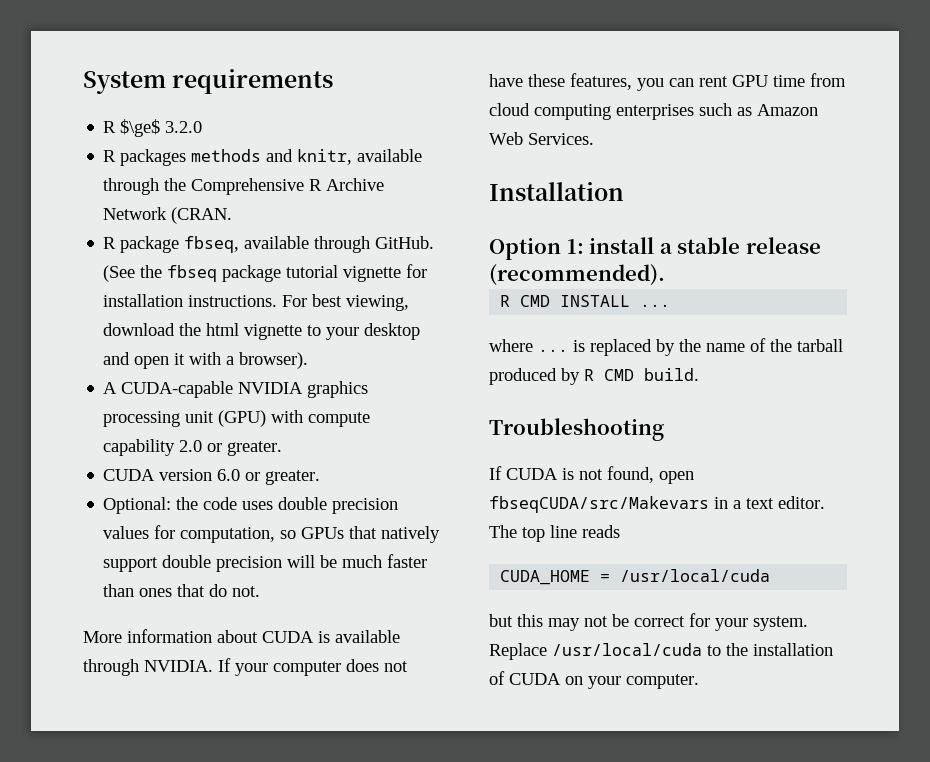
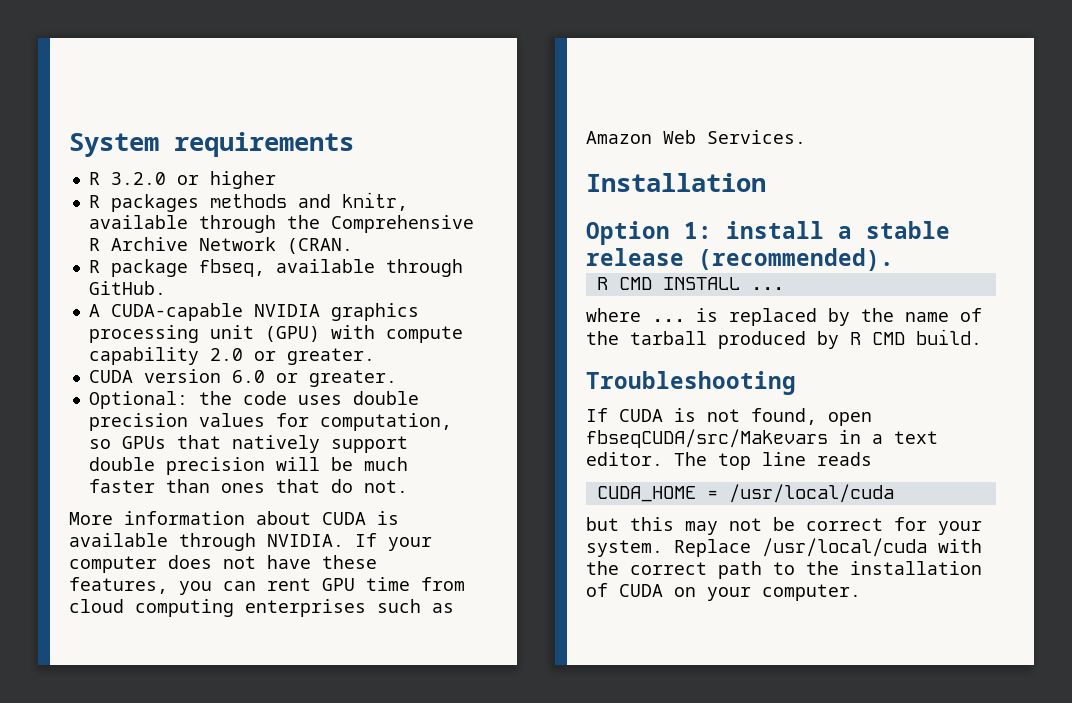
[120,119,161,137] $\ge$ -> (100, 178) none
(203, 127) none -> [176,171,276,189] or higher
[103,264,428,282] [103,294,410,311] [103,323,421,340] [103,352,309,369] (See the fbseq package tutorial vignette for installation instructions. For best viewing, download the html vignette to your desktop and open it with a browser). -> (166, 288) none
(702, 649) none -> [938,539,982,553] [586,561,762,579] with the correct path

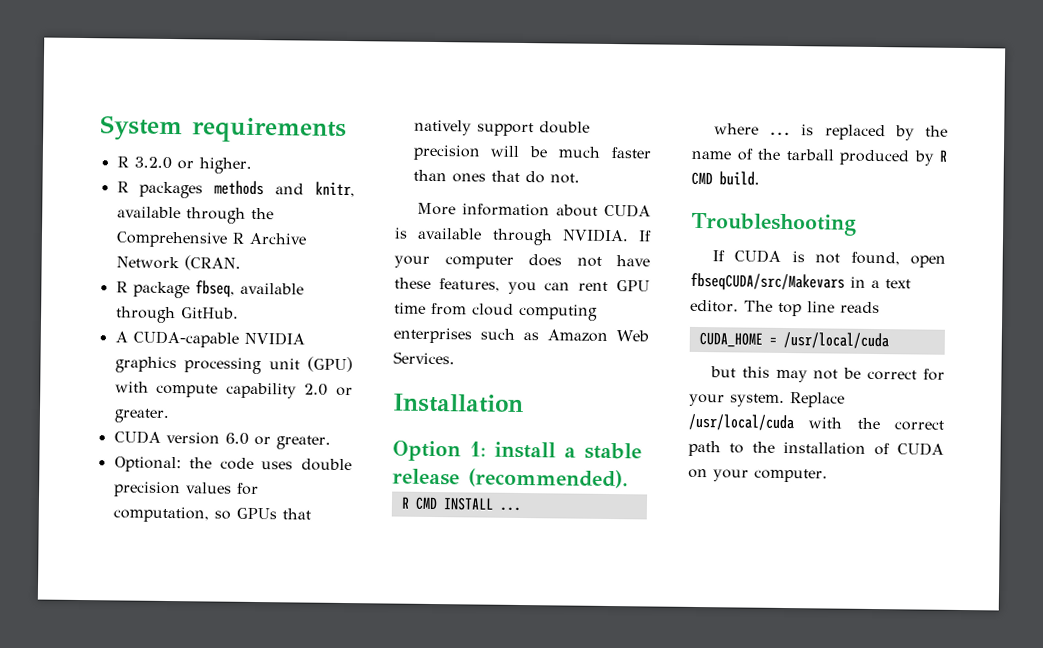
[209,171,276,189] higher -> [198,157,252,174] higher.

